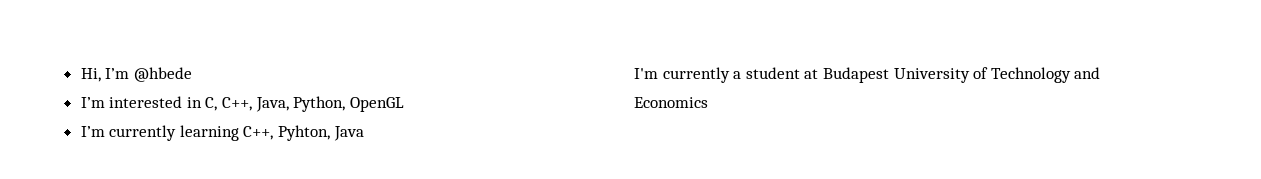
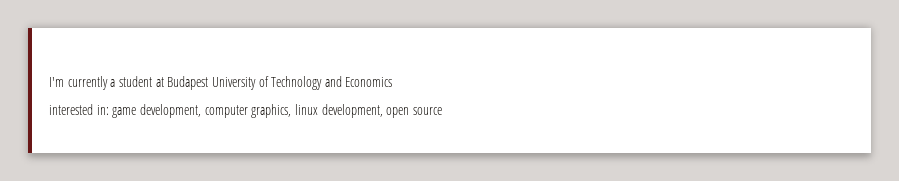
[80,67,192,82] [80,96,404,112] [80,125,364,141] Hi, I’m @hbede // I’m interested in C, C++, Java, Python, OpenGL // I’m currently learning C++, Pyhton, Java // -> (49, 82) none
(708, 102) none -> [49,104,442,118] // interested in: game development, computer graphics, linux development, open source

